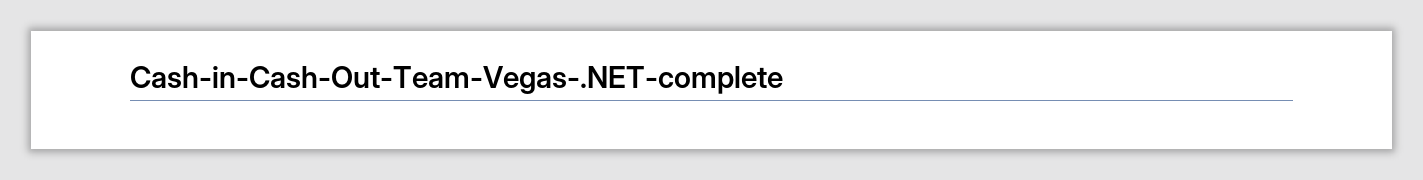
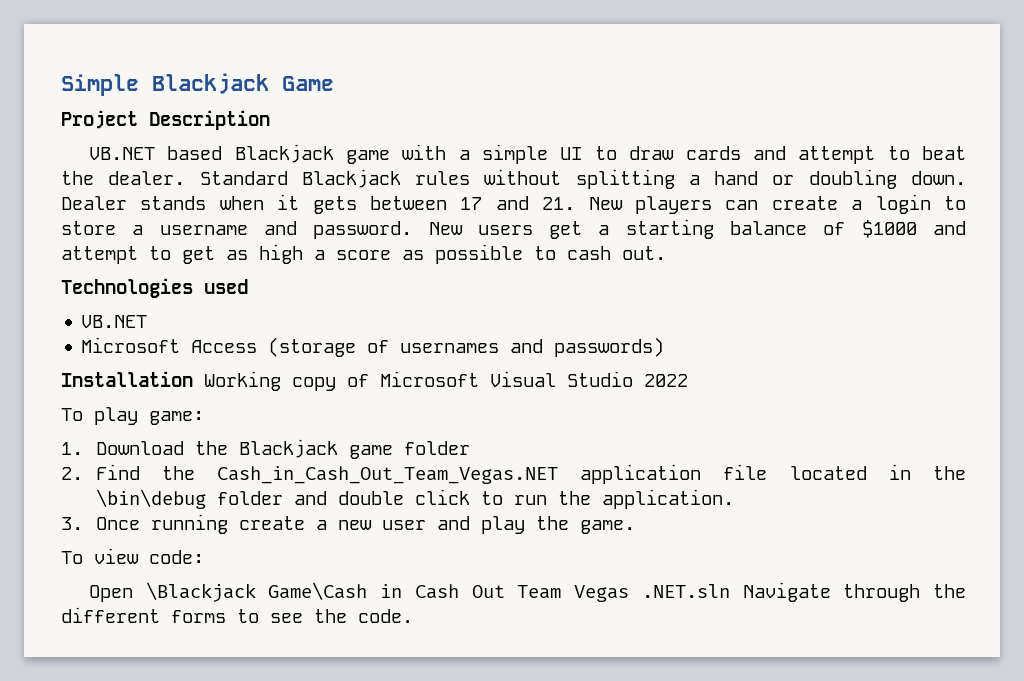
[130,66,783,94] Cash-in-Cash-Out-Team-Vegas-.NET-complete -> [61,73,334,96] [61,110,270,130] [88,144,966,164] [61,169,966,189] [61,194,966,214] [61,219,966,239] [61,244,666,264] [61,278,248,298] [81,315,148,328] [81,337,665,357] [61,371,688,391] [61,407,204,425] [61,439,470,459] [61,464,967,484] [95,489,734,509] [61,514,635,534] [61,548,204,564] [88,582,967,602] [61,607,413,623] Simple Blackjack Game // Project Description // VB.NET based Blackjack game with a simple UI to draw cards and attempt to beat the dealer. Standard Blackjack rules without splitting a hand or doubling down. Dealer stands when it gets between 17 and 21. New players can create a login to store a username and password. New users get a starting balance of $1000 and attempt to get as high a score as possible to cash out. // Technologies used // VB.NET // Microsoft Access (storage of usernames and passwords) // Installation Working copy of Microsoft Visual Studio 2022 // To play game: // 1. Download the Blackjack game folder // 2. Find the Cash_in_Cash_Out_Team_Vegas.NET application file located in the \bin\debug folder and double click to run the application. // 3. Once running create a new user and play the game. // To view code: // Open \Blackjack Game\Cash in Cash Out Team Vegas .NET.sln Navigate through the different forms to see the code.

